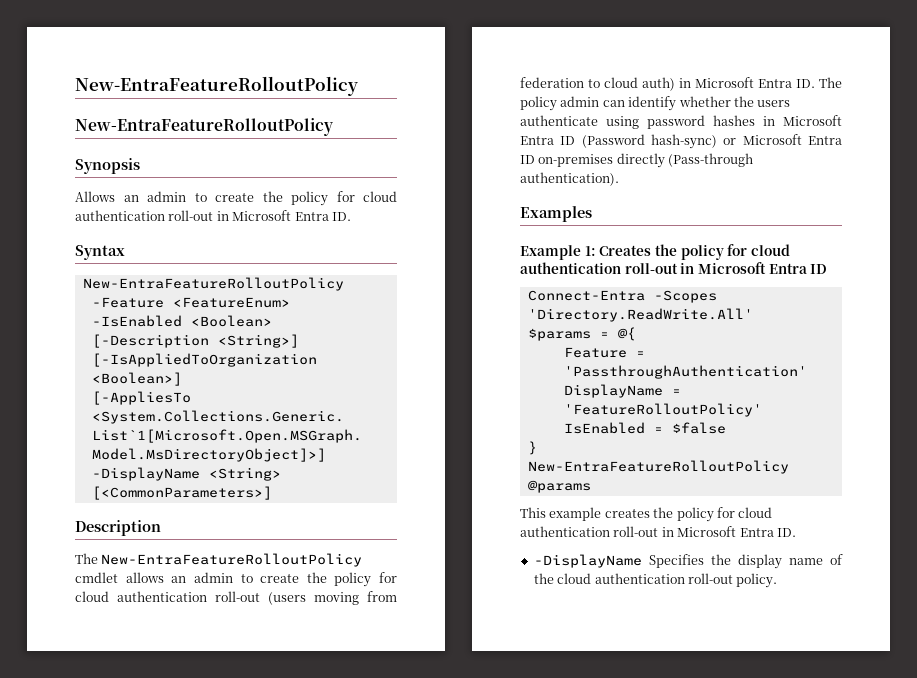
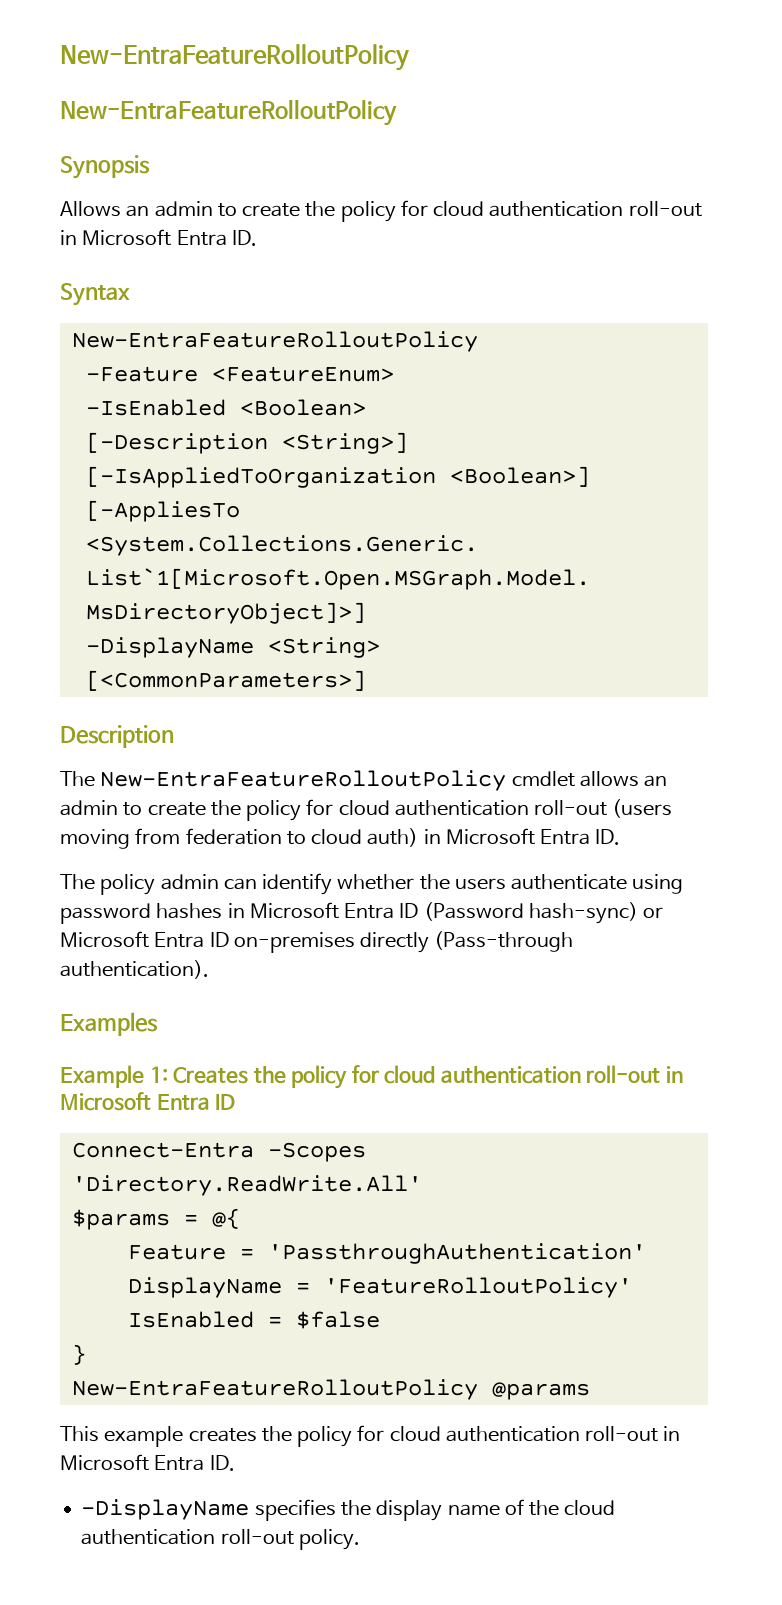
(815, 83) none -> (621, 837) //
[648,554,704,568] Specifies -> [254,1499,336,1521] specifies

